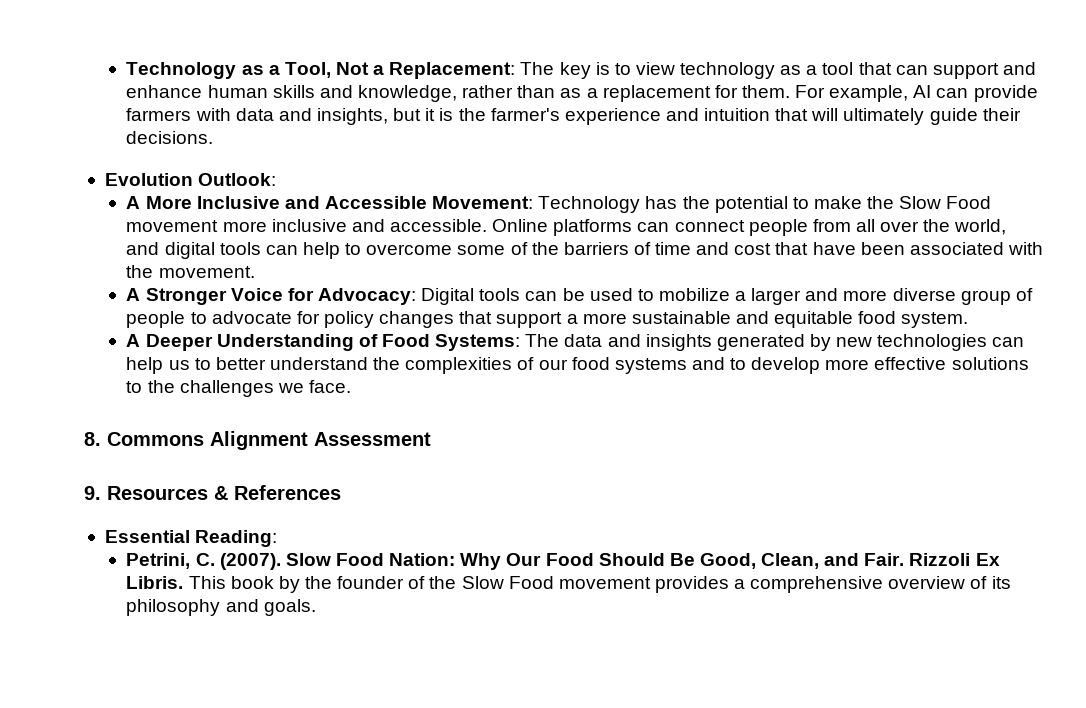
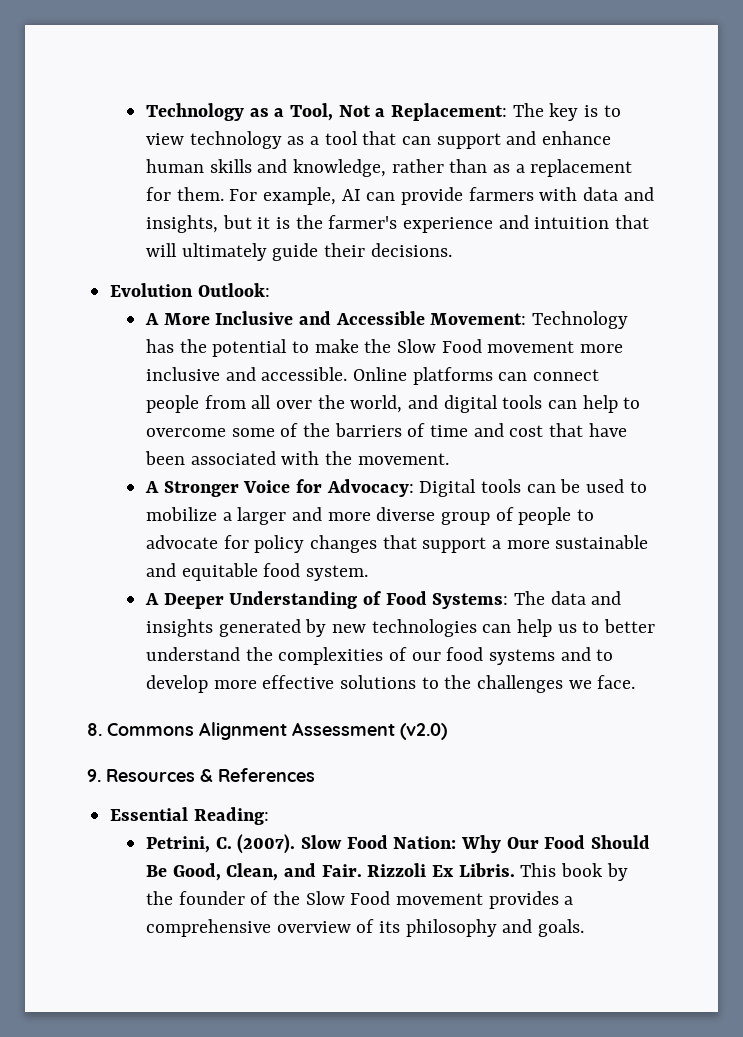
(431, 439) none -> [400,723,447,740] (v2.0)

